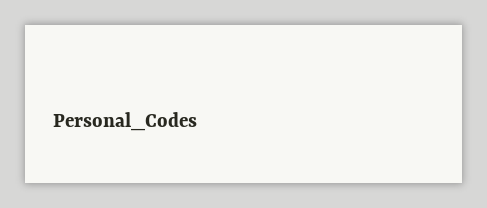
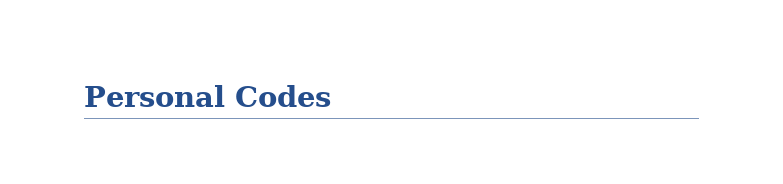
[53,112,197,131] Personal_Codes -> [84,85,331,107] Personal Codes

